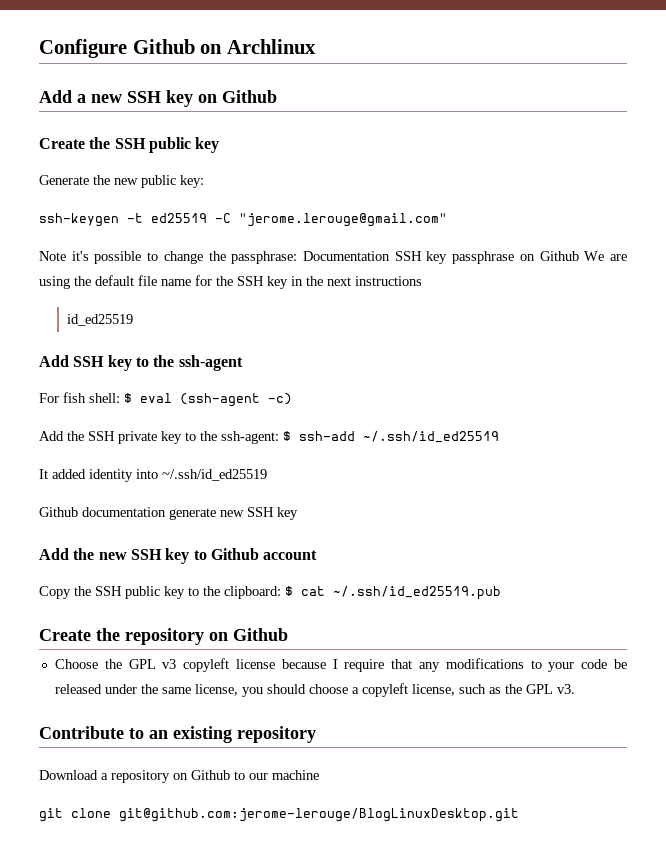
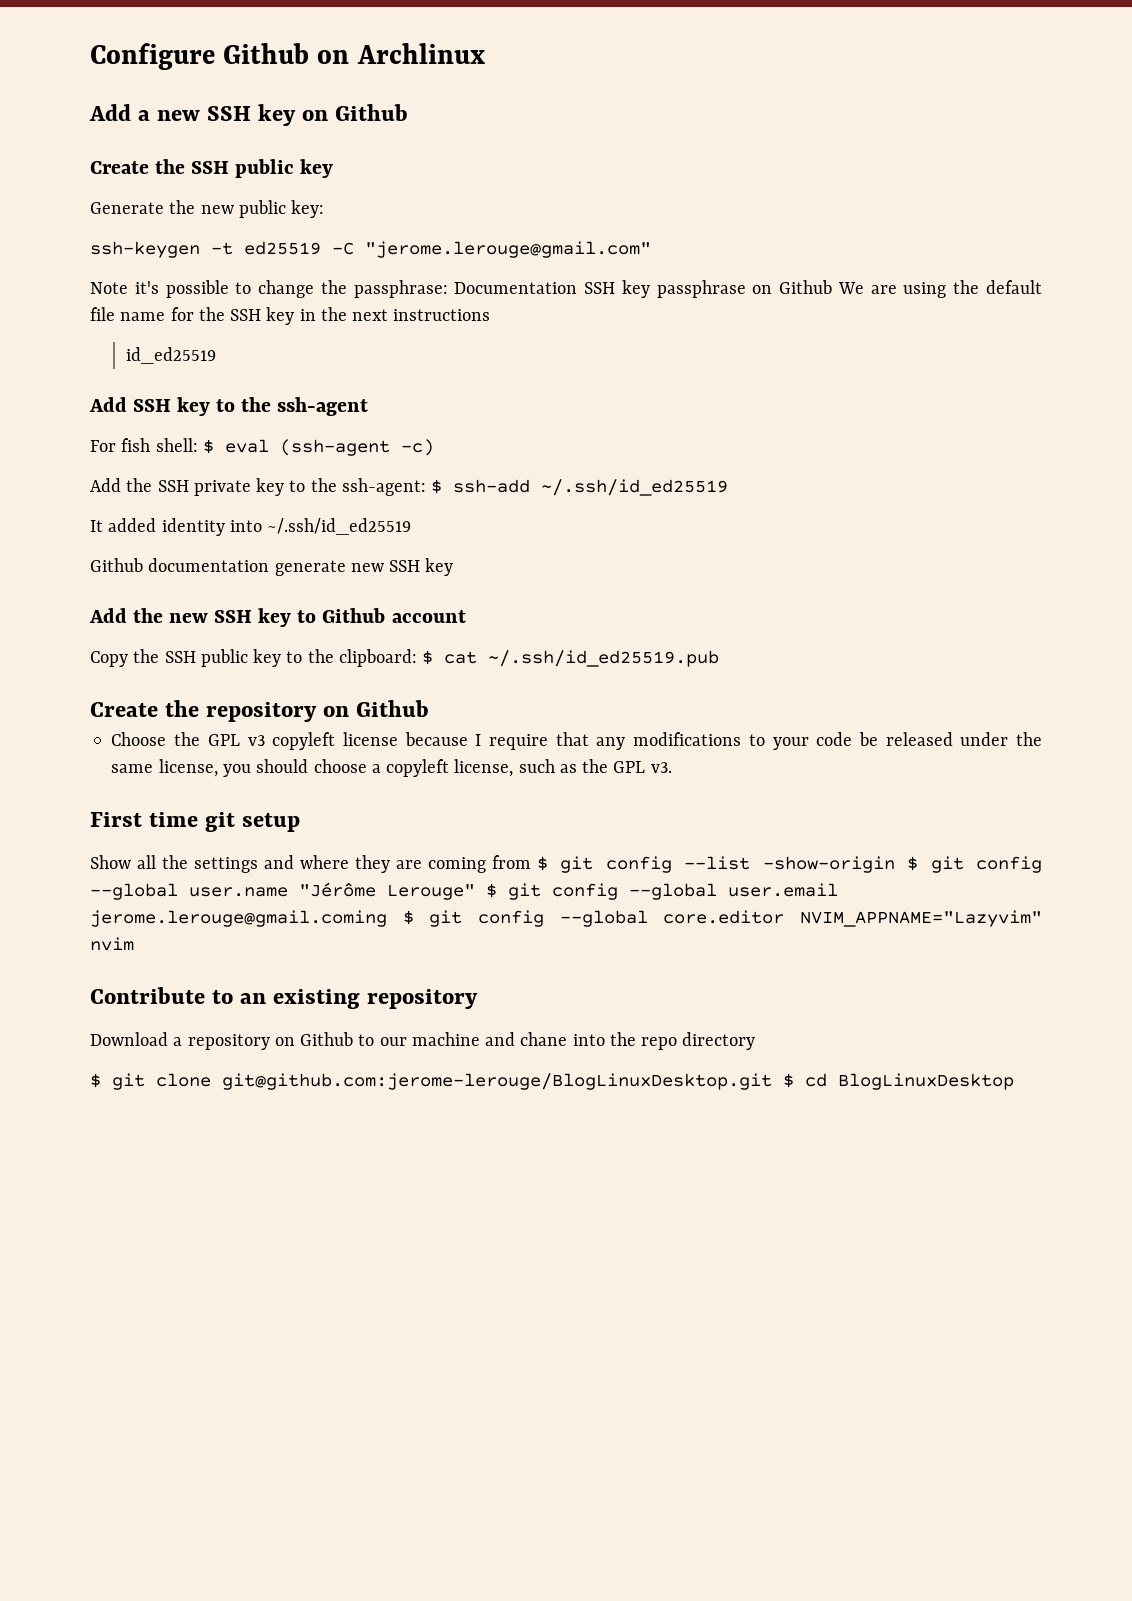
(575, 689) none -> [90,812,301,832] [90,855,1042,873] [90,882,838,900] [90,910,1042,927] [90,937,134,951] // First time git setup // Show all the settings and where they are coming from $ git config --list -show-origin $ git config --global user.name "Jérôme Lerouge" $ git config --global user.email jerome.lerouge@gmail.coming $ git config --global core.editor NVIM_APPNAME="Lazyvim" nvim
[39,808,519,822] // git clone git@github.com:jerome-lerouge/BlogLinuxDesktop.git -> [485,1032,756,1050] [90,1073,1014,1090] and chane into the repo directory // $ git clone git@github.com:jerome-lerouge/BlogLinuxDesktop.git $ cd BlogLinuxDesktop

